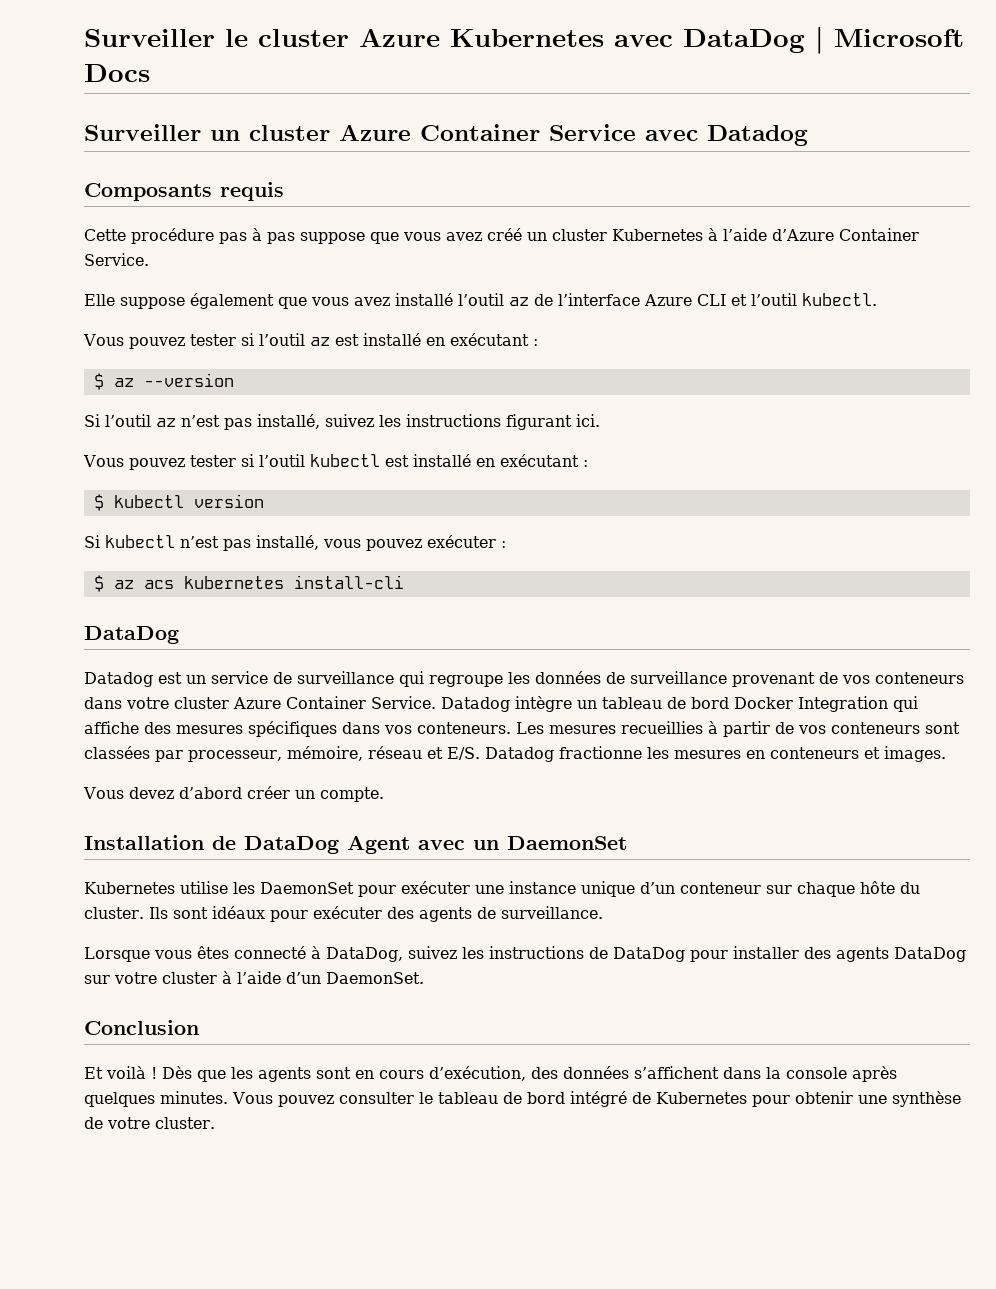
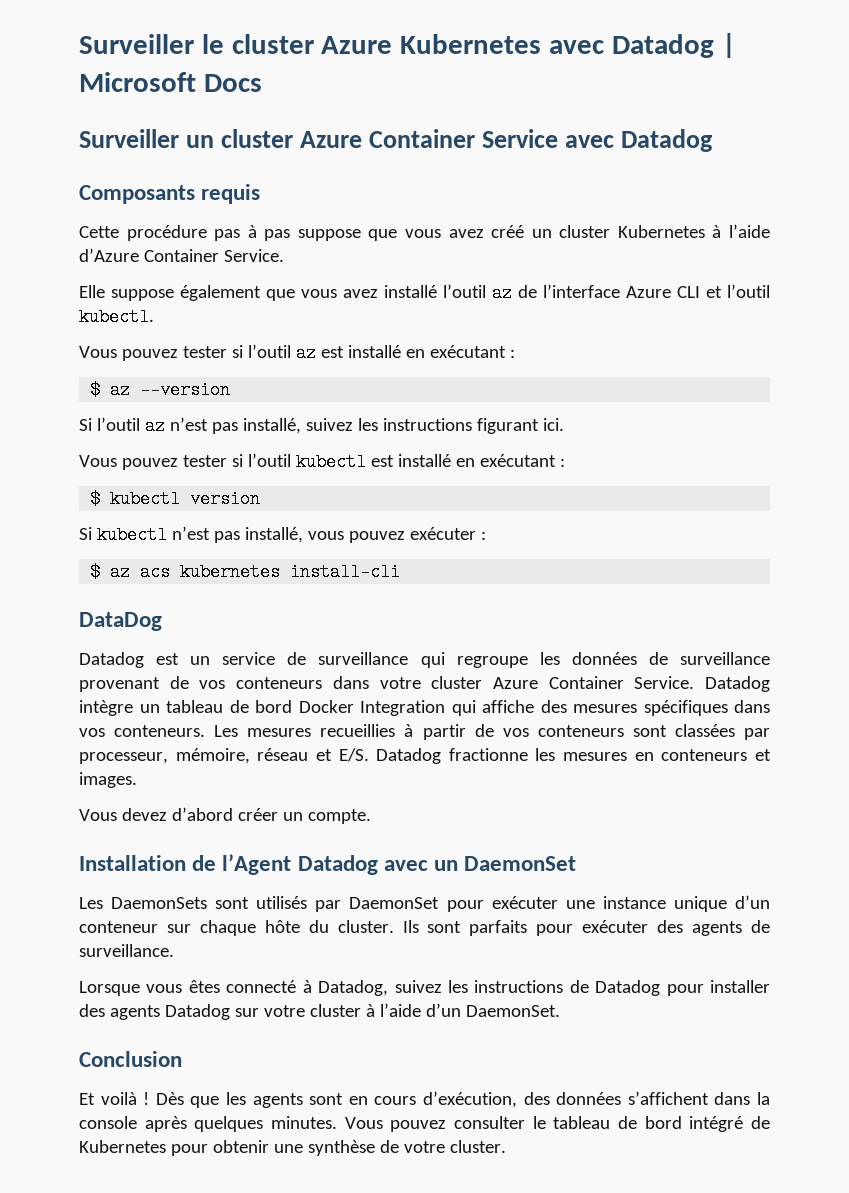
[683,29,805,53] DataDog -> [611,34,714,58] Datadog
[244,835,410,854] DataDog Agent -> [222,854,378,875] l’Agent Datadog
[84,881,255,894] Kubernetes utilise les -> [79,896,342,912] Les DaemonSets sont utilisés par
[211,906,265,919] idéaux -> [469,920,528,936] parfaits
[326,947,403,962] DataDog, -> [318,980,389,996] Datadog,
[613,947,685,962] DataDog -> [595,980,661,996] Datadog
[894,947,966,962] DataDog -> [164,1004,230,1020] Datadog

